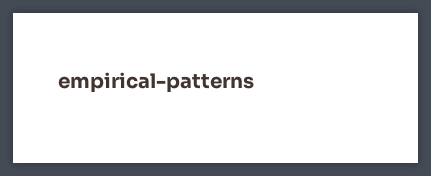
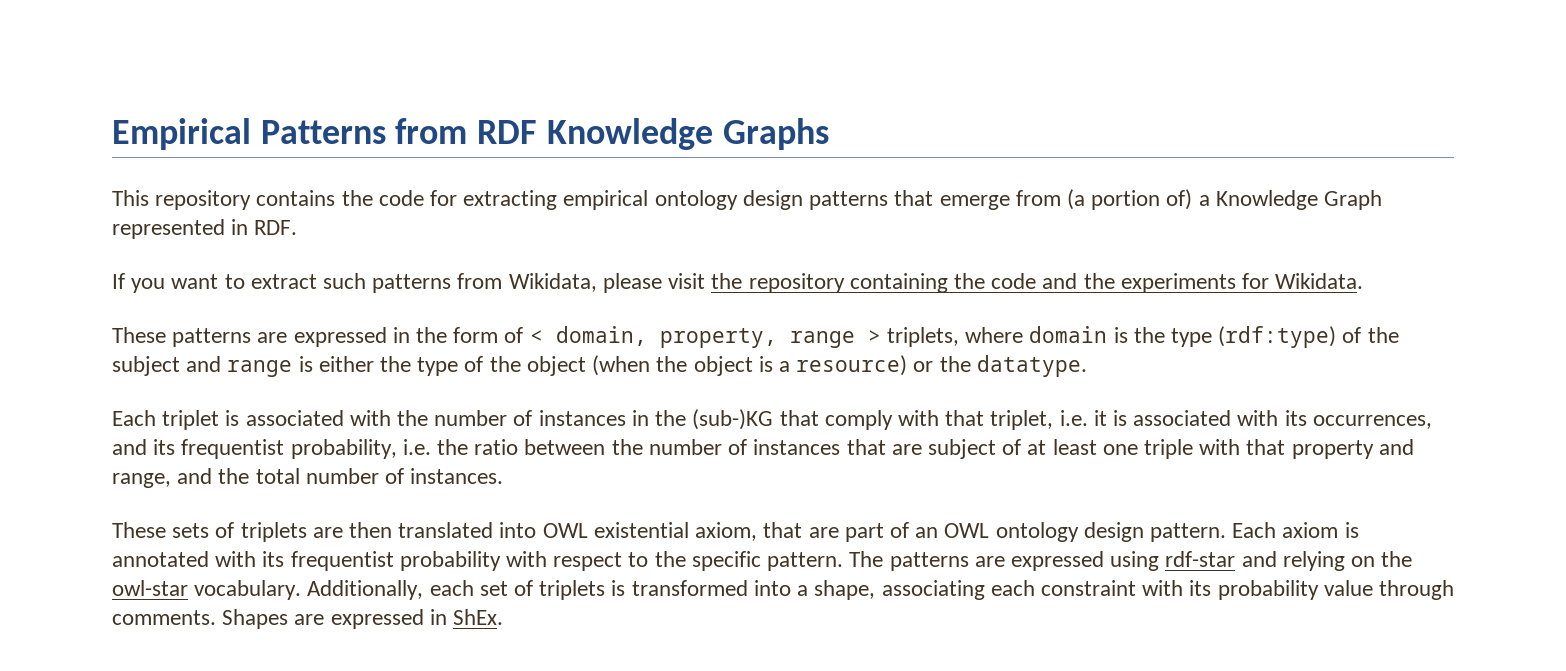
[58,72,254,93] empirical-patterns -> [112,118,829,150] [112,189,1382,210] [112,219,298,239] [112,273,1364,293] [112,326,1399,348] [112,355,1087,377] [112,409,1432,430] [112,439,1414,459] [112,468,504,488] [112,522,1359,542] [112,551,1413,571] [112,580,1454,600] [112,609,504,629] Empirical Patterns from RDF Knowledge Graphs // This repository contains the code for extracting empirical ontology design patterns that emerge from (a portion of) a Knowledge Graph represented in RDF. // If you want to extract such patterns from Wikidata, please visit the repository containing the code and the experiments for Wikidata. // These patterns are expressed in the form of < domain, property, range > triplets, where domain is the type (rdf:type) of the subject and range is either the type of the object (when the object is a resource) or the datatype. // Each triplet is associated with the number of instances in the (sub-)KG that comply with that triplet, i.e. it is associated with its occurrences, and its frequentist probability, i.e. the ratio between the number of instances that are subject of at least one triple with that property and range, and the total number of instances. // These sets of triplets are then translated into OWL existential axiom, that are part of an OWL ontology design pattern. Each axiom is annotated with its frequentist probability with respect to the specific pattern. The patterns are expressed using rdf-star and relying on the owl-star vocabulary. Additionally, each set of triplets is transformed into a shape, associating each constraint with its probability value through comments. Shapes are expressed in ShEx.

